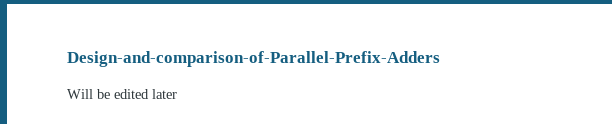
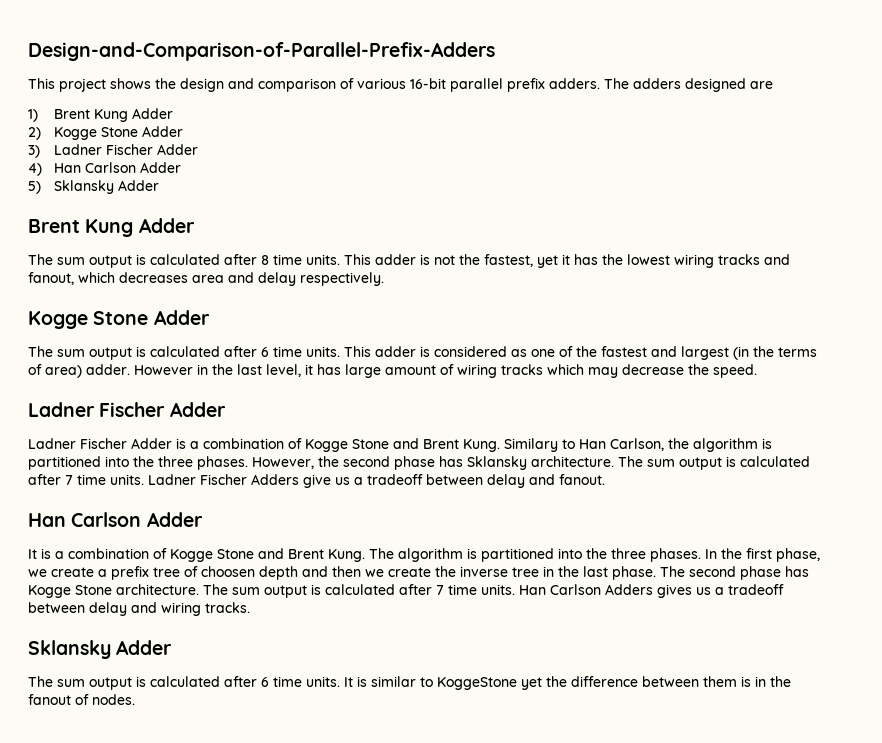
[67,51,440,67] [67,89,177,99] Design-and-comparison-of-Parallel-Prefix-Adders // Will be edited later -> [28,42,495,61] [28,78,773,92] [28,108,173,122] [28,126,183,140] [28,144,198,158] [28,162,181,176] [28,180,159,194] [28,218,195,237] [28,254,790,268] [28,272,384,286] [28,310,210,329] [28,346,817,360] [28,364,757,378] [28,402,226,417] [28,438,772,452] [28,456,810,470] [28,474,605,488] [28,512,203,527] [28,548,820,562] [28,566,809,580] [28,584,784,598] [28,602,250,616] [28,640,173,659] [28,676,791,690] [28,694,135,705] Design-and-Comparison-of-Parallel-Prefix-Adders // This project shows the design and comparison of various 16-bit parallel prefix adders. The adders designed are // 1) Brent Kung Adder // 2) Kogge Stone Adder // 3) Ladner Fischer Adder // 4) Han Carlson Adder // 5) Sklansky Adder // Brent Kung Adder // The sum output is calculated after 8 time units. This adder is not the fastest, yet it has the lowest wiring tracks and fanout, which decreases area and delay respectively. // Kogge Stone Adder // The sum output is calculated after 6 time units. This adder is considered as one of the fastest and largest (in the terms of area) adder. However in the last level, it has large amount of wiring tracks which may decrease the speed. // Ladner Fischer Adder // Ladner Fischer Adder is a combination of Kogge Stone and Brent Kung. Similary to Han Carlson, the algorithm is partitioned into the three phases. However, the second phase has Sklansky architecture. The sum output is calculated after 7 time units. Ladner Fischer Adders give us a tradeoff between delay and fanout. // Han Carlson Adder // It is a combination of Kogge Stone and Brent Kung. The algorithm is partitioned into the three phases. In the first phase, we create a prefix tree of choosen depth and then we create the inverse tree in the last phase. The second phase has Kogge Stone architecture. The sum output is calculated after 7 time units. Han Carlson Adders gives us a tradeoff between delay and wiring tracks. // Sklansky Adder // The sum output is calculated after 6 time units. It is similar to KoggeStone yet the difference between them is in the fanout of nodes.

